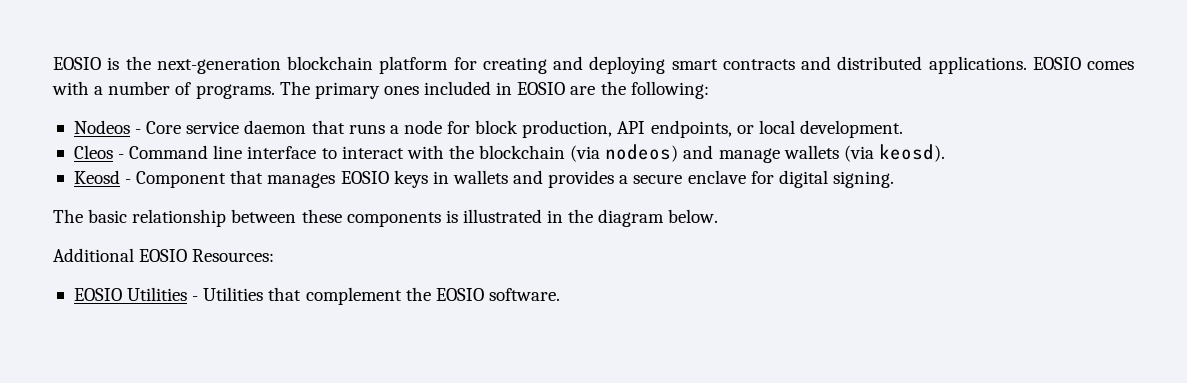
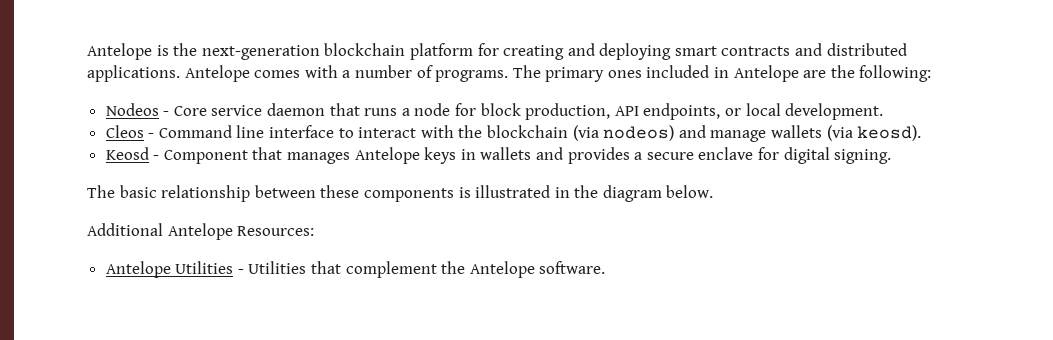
[53,57,101,70] EOSIO -> [87,43,152,60] Antelope
[1032,57,1081,70] EOSIO -> [184,65,250,82] Antelope
[517,82,566,95] EOSIO -> [733,65,799,82] Antelope
[340,171,389,184] EOSIO -> [354,147,420,164] Antelope
[139,249,188,262] EOSIO -> [167,223,233,240] Antelope
[73,288,122,301] EOSIO -> [105,261,171,278] Antelope
[435,288,484,301] EOSIO -> [469,261,535,278] Antelope

